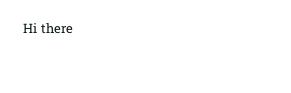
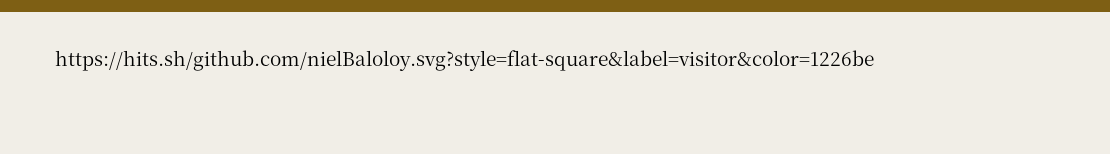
[23,23,73,34] Hi there -> [55,50,874,71] https://hits.sh/github.com/nielBaloloy.svg?style=flat-square&label=visitor&color=1226be

